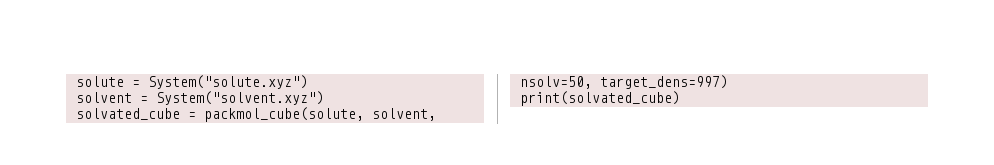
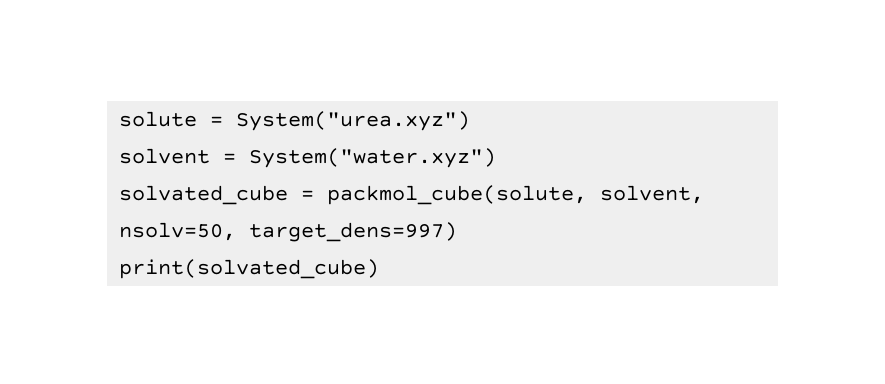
[147,75,308,89] System("solute.xyz") -> [236,111,471,131] System("urea.xyz")
[155,91,324,105] System("solvent.xyz") -> [249,148,497,168] System("water.xyz")

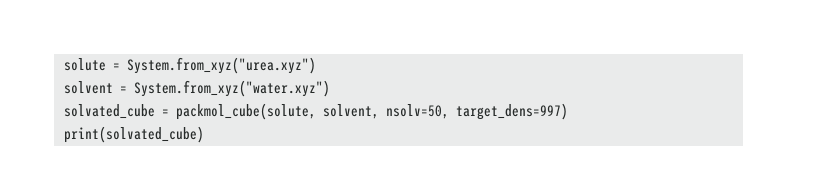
[236,111,471,131] System("urea.xyz") -> [126,57,316,74] System.from_xyz("urea.xyz")
[249,148,497,168] System("water.xyz") -> [133,80,330,97] System.from_xyz("water.xyz")

